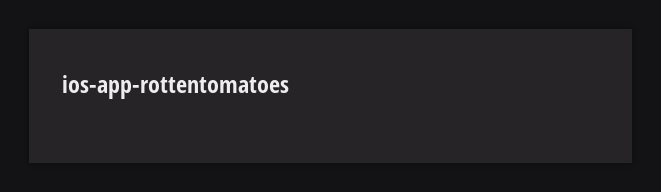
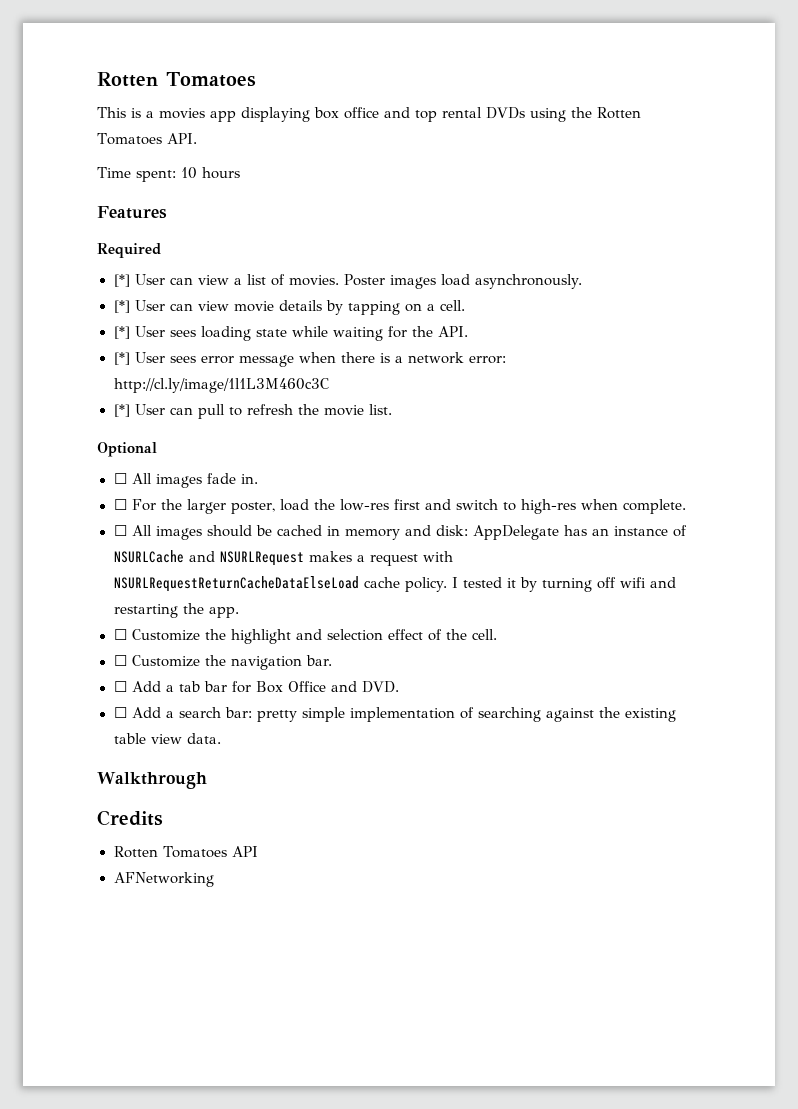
[62,75,289,99] ios-app-rottentomatoes -> [97,72,256,87] [97,107,641,122] [97,133,197,145] [97,167,240,182] [97,206,167,219] [97,243,161,258] [113,274,583,289] [113,300,465,315] [113,326,468,341] [113,352,506,367] [113,378,329,393] [113,404,392,419] [97,442,157,457] [113,473,258,488] [113,499,686,514] [113,525,687,540] [113,550,453,566] [113,576,677,592] [113,603,239,618] [113,629,497,644] [113,655,333,670] [113,681,399,693] [113,707,676,722] [113,733,221,744] [97,772,207,789] [97,810,163,826] [113,846,259,858] [113,872,214,887] Rotten Tomatoes // This is a movies app displaying box office and top rental DVDs using the Rotten Tomatoes API. // Time spent: 10 hours // Features // Required // [*] User can view a list of movies. Poster images load asynchronously. // [*] User can view movie details by tapping on a cell. // [*] User sees loading state while waiting for the API. // [*] User sees error message when there is a network error: http://cl.ly/image/1l1L3M460c3C // [*] User can pull to refresh the movie list. // Optional // ☐ All images fade in. // ☐ For the larger poster, load the low-res first and switch to high-res when complete. // ☐ All images should be cached in memory and disk: AppDelegate has an instance of NSURLCache and NSURLRequest makes a request with NSURLRequestReturnCacheDataElseLoad cache policy. I tested it by turning off wifi and restarting the app. // ☐ Customize the highlight and selection effect of the cell. // ☐ Customize the navigation bar. // ☐ Add a tab bar for Box Office and DVD. // ☐ Add a search bar: pretty simple implementation of searching against the existing table view data. // Walkthrough // Credits // Rotten Tomatoes API // AFNetworking

